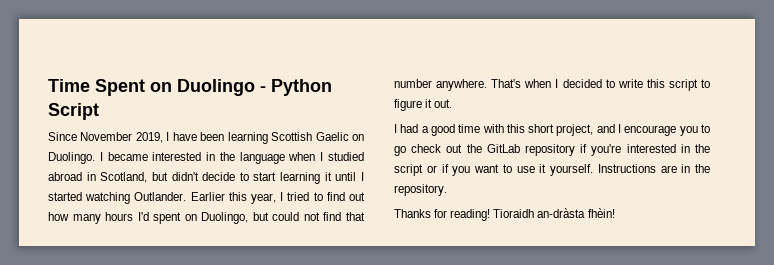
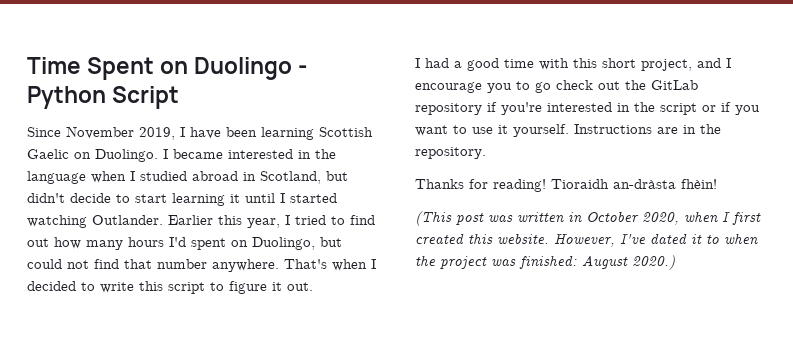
(615, 213) none -> [415,211,761,226] [415,233,758,247] [415,255,675,270] // (This post was written in October 2020, when I first created this website. However, I've dated it to when the project was finished: August 2020.)

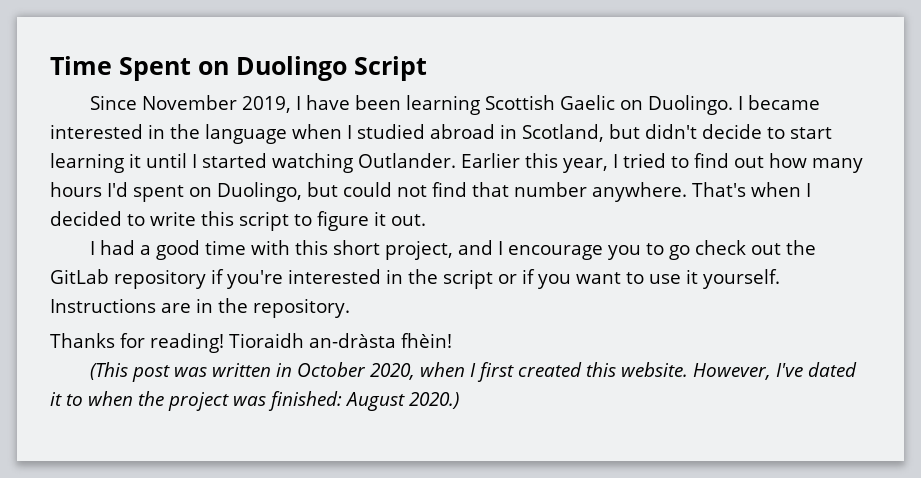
[298,65,308,74] [27,86,106,109] - Python -> (347, 68) none

